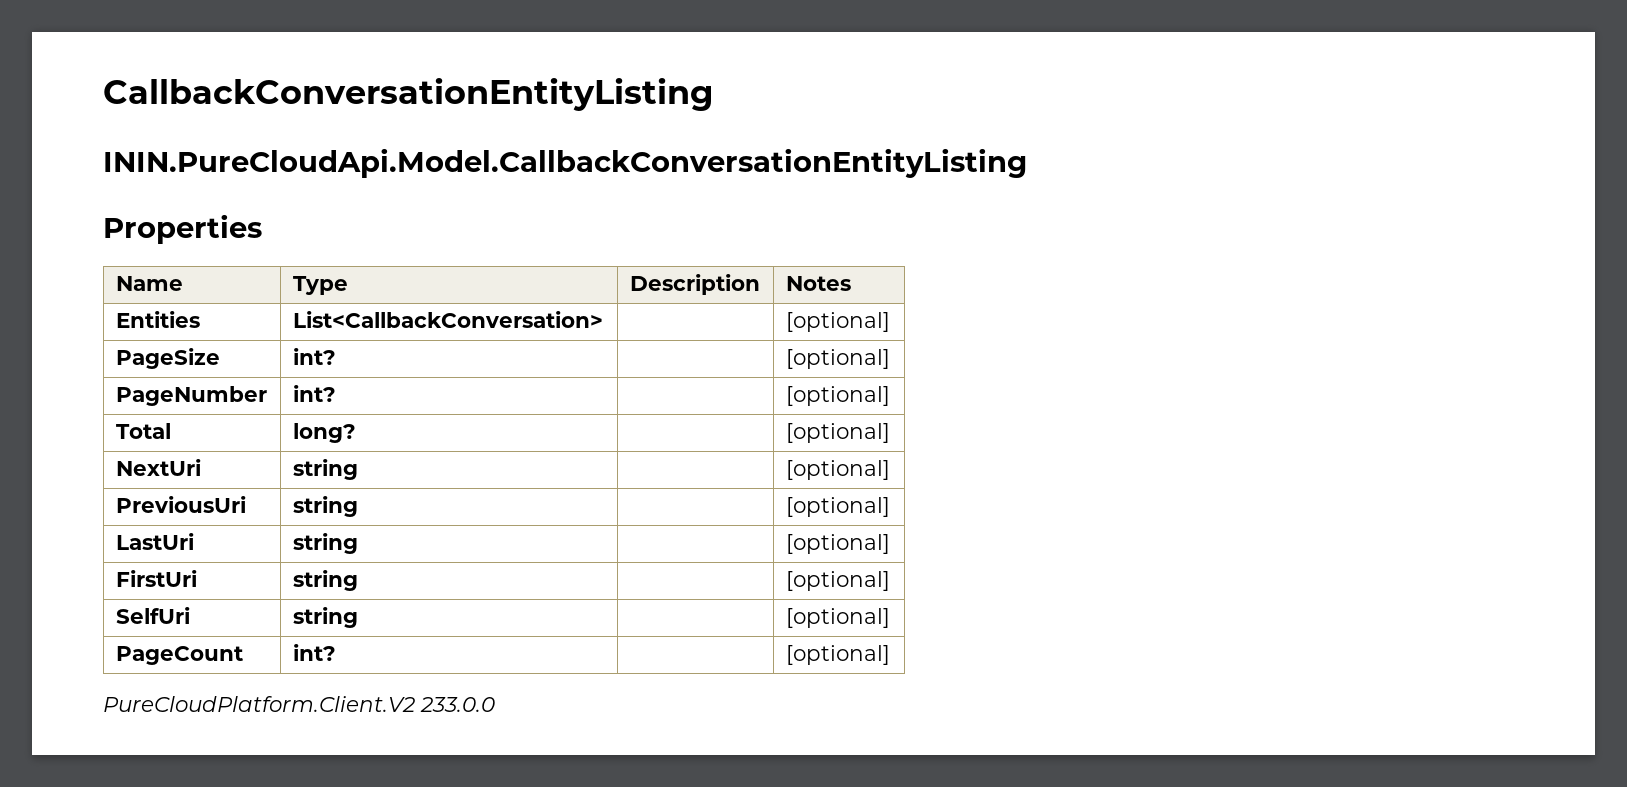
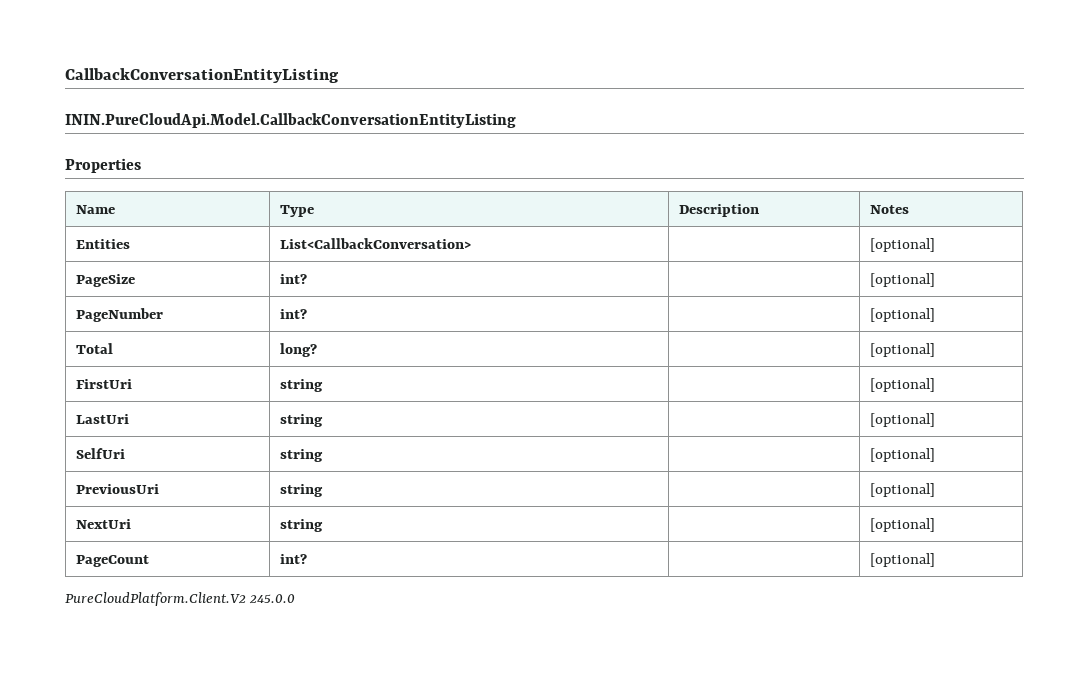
[115,459,201,476] NextUri -> [75,379,132,389] [279,379,323,392] [869,378,935,392] [75,414,129,424] [279,414,323,427] [869,413,935,427] [75,448,125,459] FirstUri | string | | [optional] // LastUri | string | | [optional] // SelfUri
[115,533,194,550] [292,533,358,554] [785,534,890,554] [115,570,197,587] [292,570,358,591] [785,571,890,591] [115,607,190,624] LastUri | string | | [optional] // FirstUri | string | | [optional] // SelfUri -> [75,519,131,529] NextUri
[420,697,495,712] 233.0.0 -> [249,594,296,604] 245.0.0

